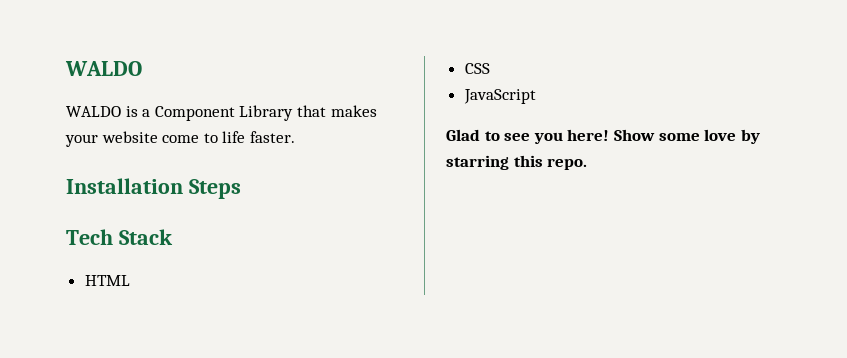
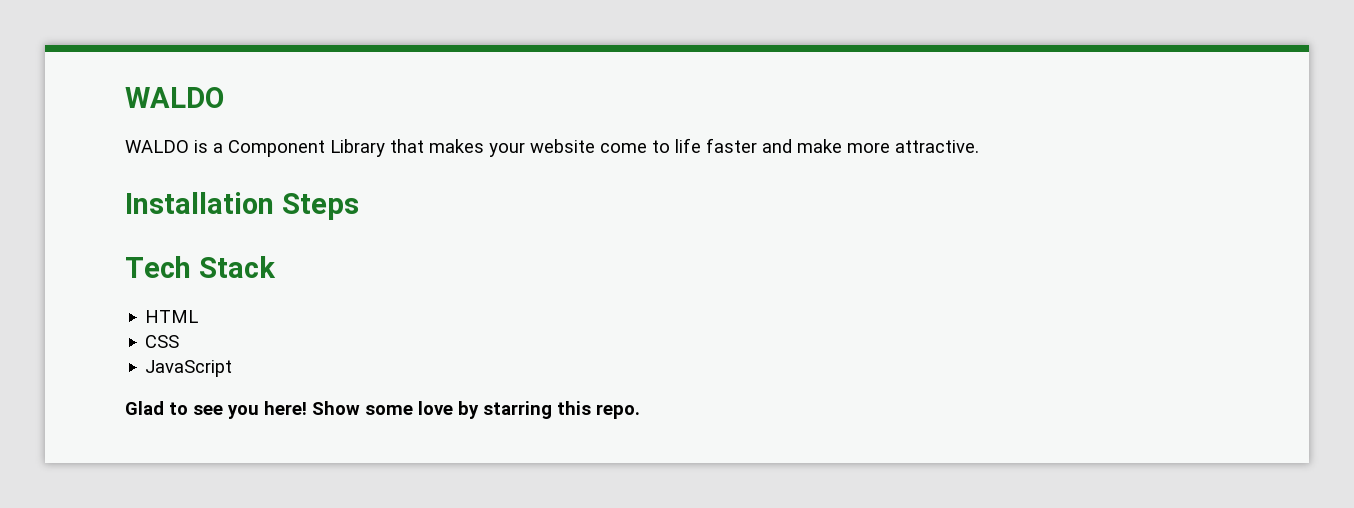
[249,131,295,143] faster. -> [706,138,979,153] faster and make more attractive.

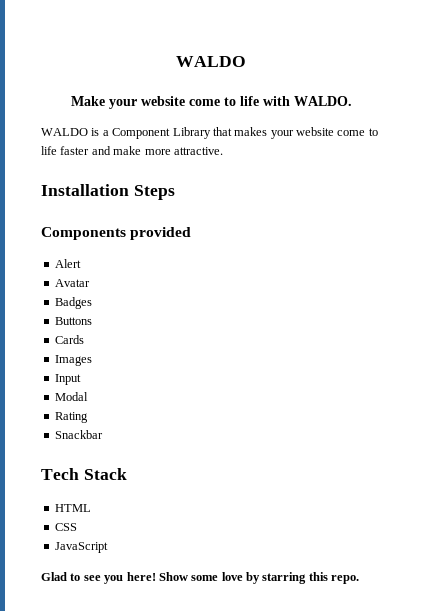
[125,87,224,108] WALDO -> [176,56,246,67] [70,96,352,109] WALDO // Make your website come to life with WALDO.
(359, 206) none -> [41,227,192,240] [54,259,81,268] [54,279,90,287] [54,297,92,309] [54,317,92,325] [54,335,84,344] [54,355,92,366] [54,374,81,385] [54,392,88,401] [54,412,88,423] [54,430,103,439] // Components provided // Alert // Avatar // Badges // Buttons // Cards // Images // Input // Modal // Rating // Snackbar

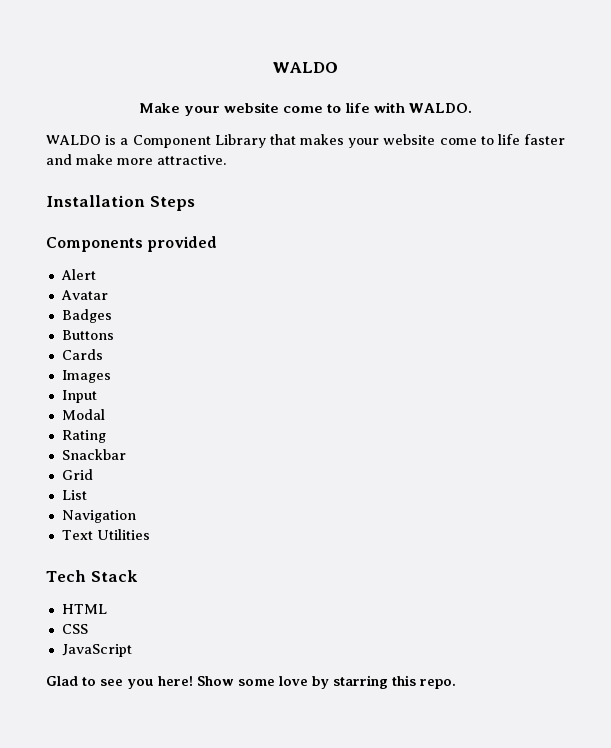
(103, 434) none -> [61,469,93,480] [61,490,87,500] [61,510,136,523] [61,529,150,540] // Grid // List // Navigation // Text Utilities

